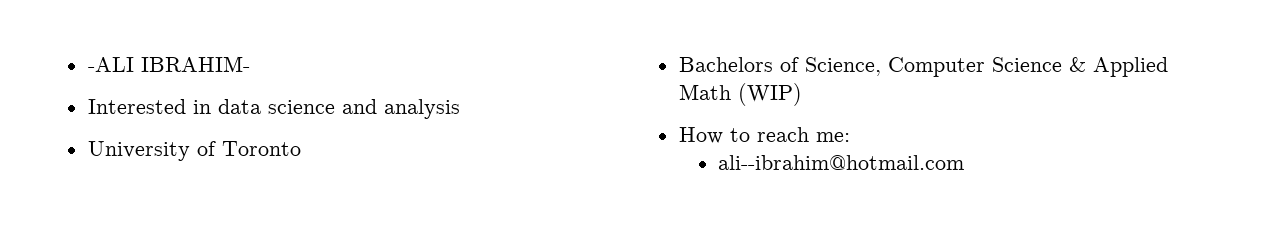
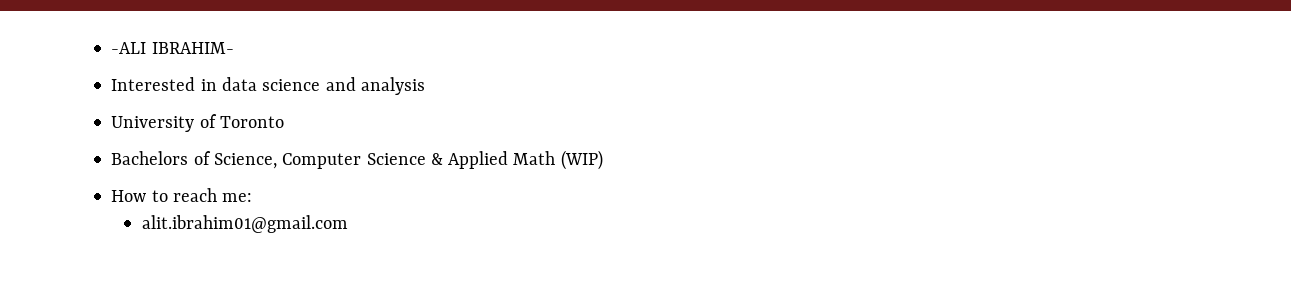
[717,155,964,170] ali--ibrahim@hotmail.com -> [141,215,348,233] alit.ibrahim01@gmail.com

